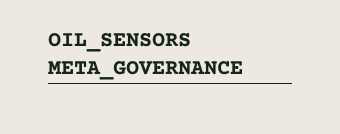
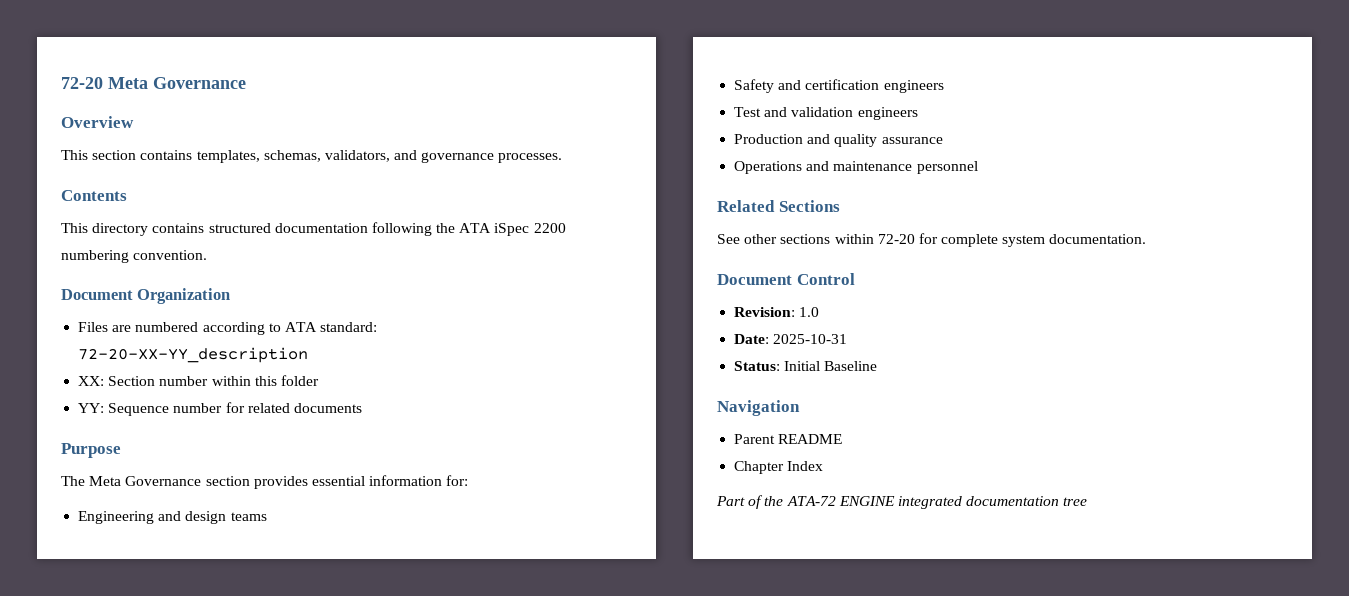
[48,33,191,52] [48,61,243,80] OIL_SENSORS META_GOVERNANCE -> [61,77,246,89] [61,116,134,128] [61,150,563,163] [61,190,127,201] [61,222,566,236] [61,250,208,263] [61,288,231,304] [78,322,378,335] [78,347,309,363] [78,375,319,386] [78,402,362,416] [61,443,121,458] [61,475,469,489] [78,511,267,524] [734,79,944,93] [734,107,918,120] [734,134,943,147] [734,161,978,174] [717,200,840,212] [717,233,1147,247] [717,273,855,285] [734,307,820,317] [734,334,848,344] [734,361,878,371] [717,400,800,416] [734,434,843,444] [734,461,824,474] [716,495,1088,509] 72-20 Meta Governance // Overview // This section contains templates, schemas, validators, and governance processes. // Contents // This directory contains structured documentation following the ATA iSpec 2200 numbering convention. // Document Organization // Files are numbered according to ATA standard: 72-20-XX-YY_description // XX: Section number within this folder // YY: Sequence number for related documents // Purpose // The Meta Governance section provides essential information for: // Engineering and design teams // Safety and certification engineers // Test and validation engineers // Production and quality assurance // Operations and maintenance personnel // Related Sections // See other sections within 72-20 for complete system documentation. // Document Control // Revision: 1.0 // Date: 2025-10-31 // Status: Initial Baseline // Navigation // Parent README // Chapter Index // Part of the ATA-72 ENGINE integrated documentation tree

